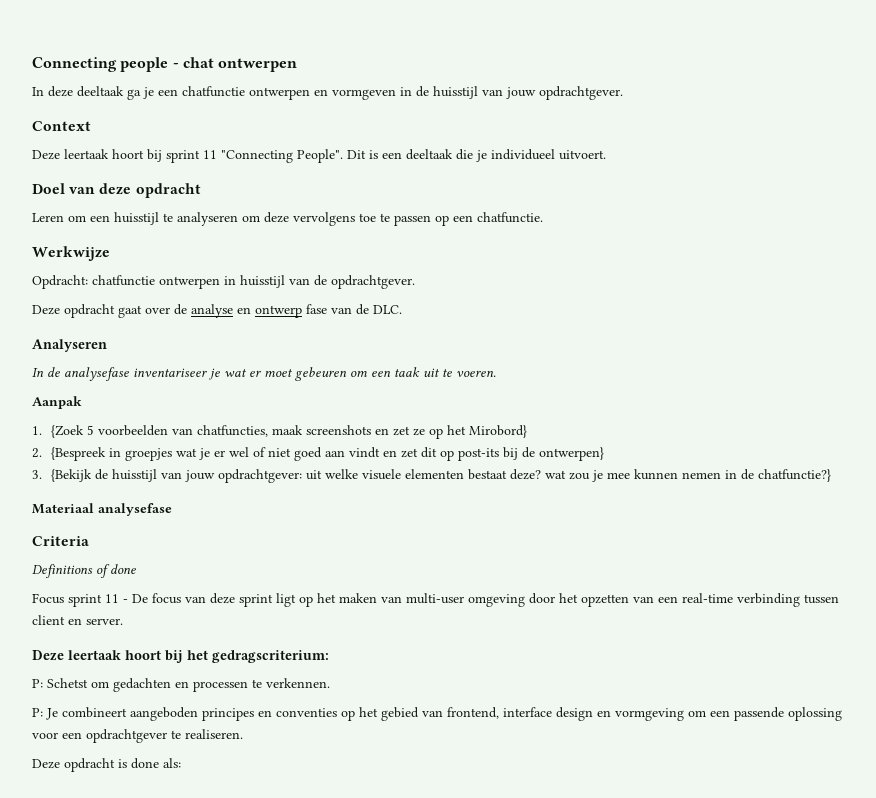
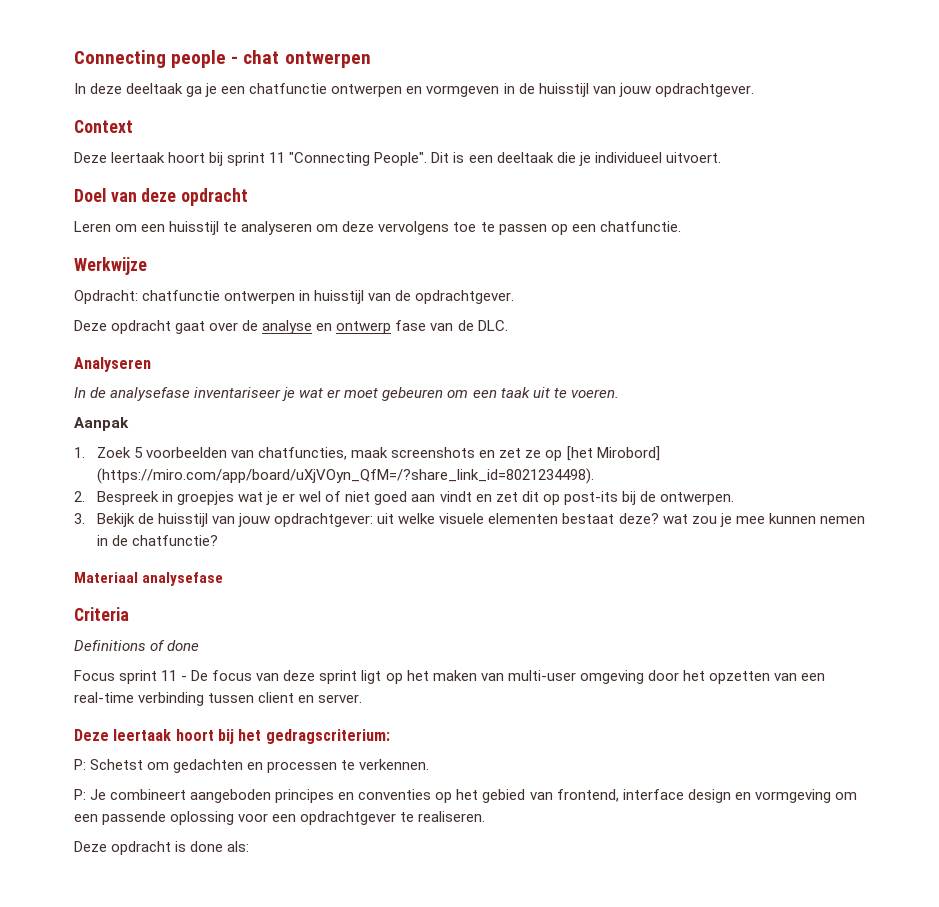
[50,425,84,438] {Zoek -> [96,447,131,458] Zoek
[446,425,527,438] het Mirobord} -> [566,446,660,461] [96,468,594,484] [het Mirobord] (https://miro.com/app/board/uXjVOyn_QfM=/?share_link_id=8021234498).
[50,447,106,461] {Bespreek -> [96,491,159,505] Bespreek
[538,447,604,461] ontwerpen} -> [659,492,734,505] ontwerpen.
[50,469,92,482] {Bekijk -> [96,513,135,527] Bekijk
[757,469,831,482] chatfunctie?} -> [132,535,219,546] chatfunctie?

